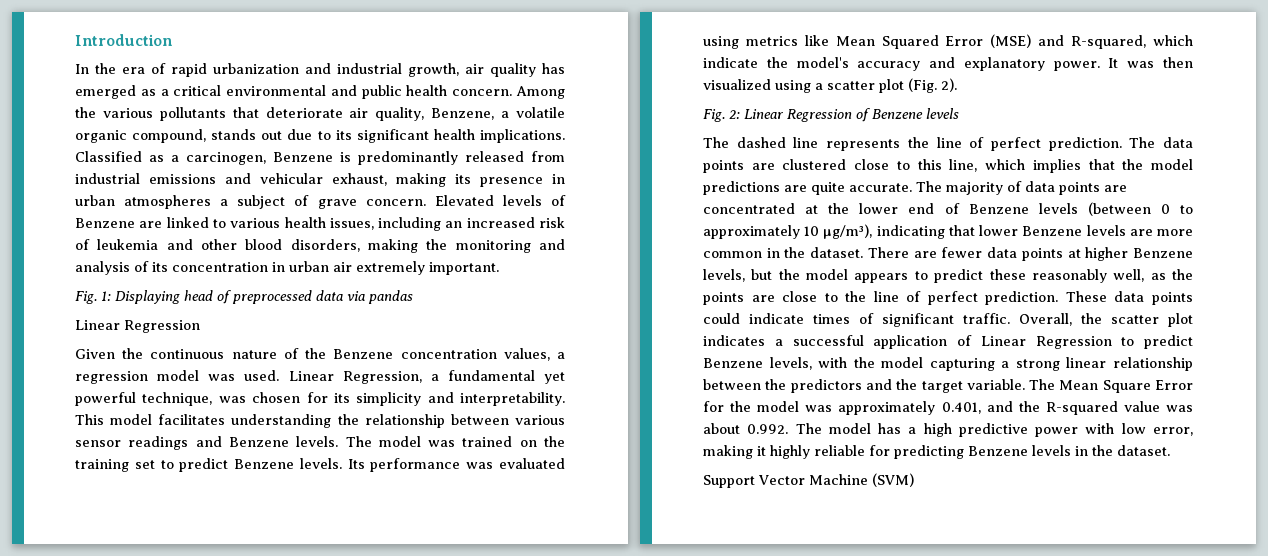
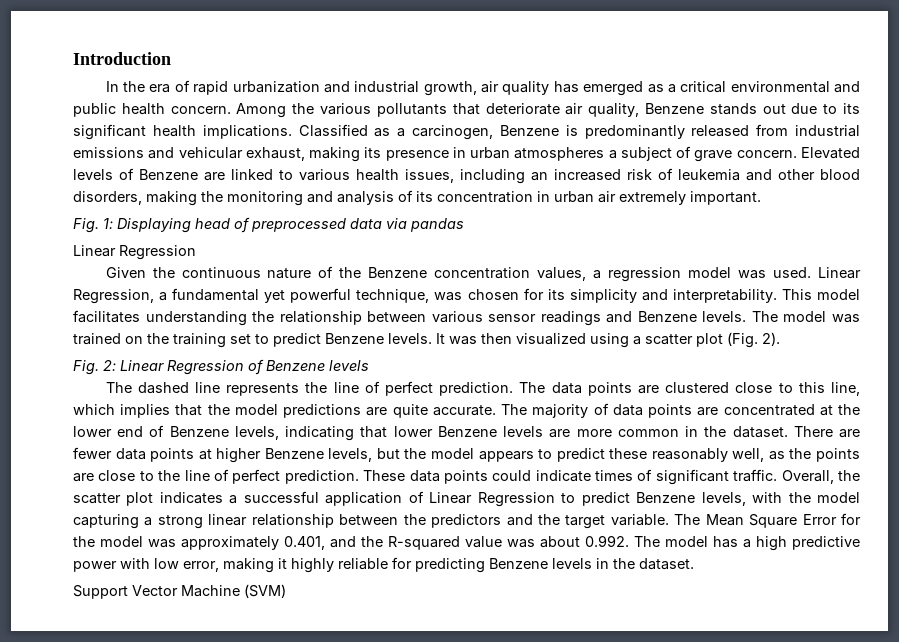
[431,107,566,120] [75,129,207,143] Benzene, a volatile organic compound, -> [644,103,704,114] Benzene
[347,458,565,472] [703,34,1193,49] [703,57,1100,71] Its performance was evaluated using metrics like Mean Squared Error (MSE) and R-squared, which indicate the model's accuracy and explanatory power. -> (432, 338) none
[1038,202,1193,216] [703,224,873,239] levels (between 0 to approximately 10 µg/m³), -> [234,426,279,440] levels,

